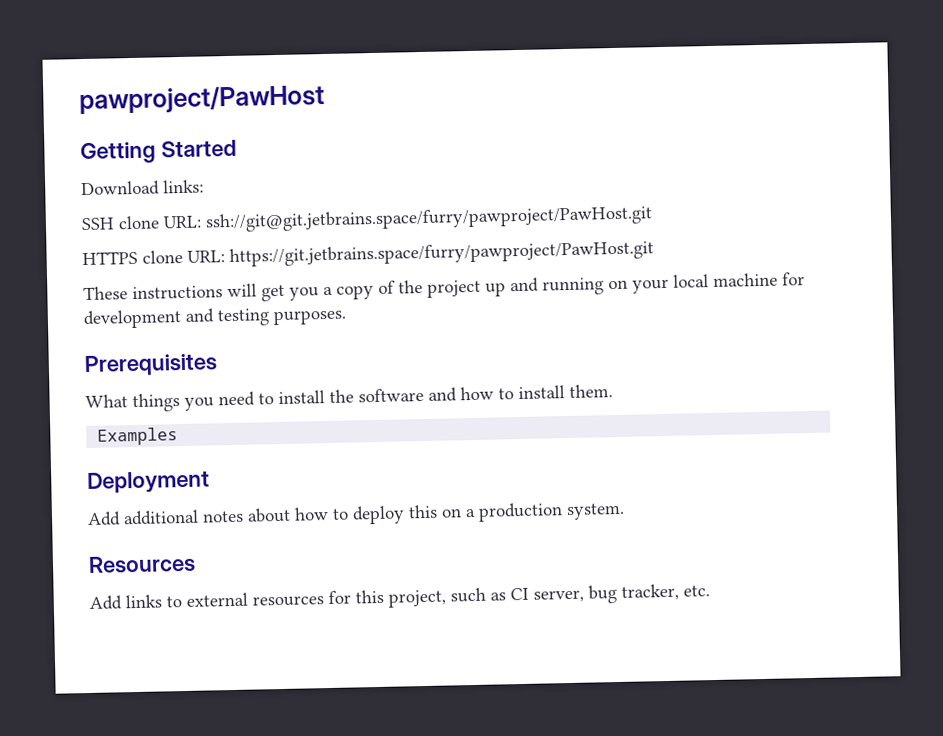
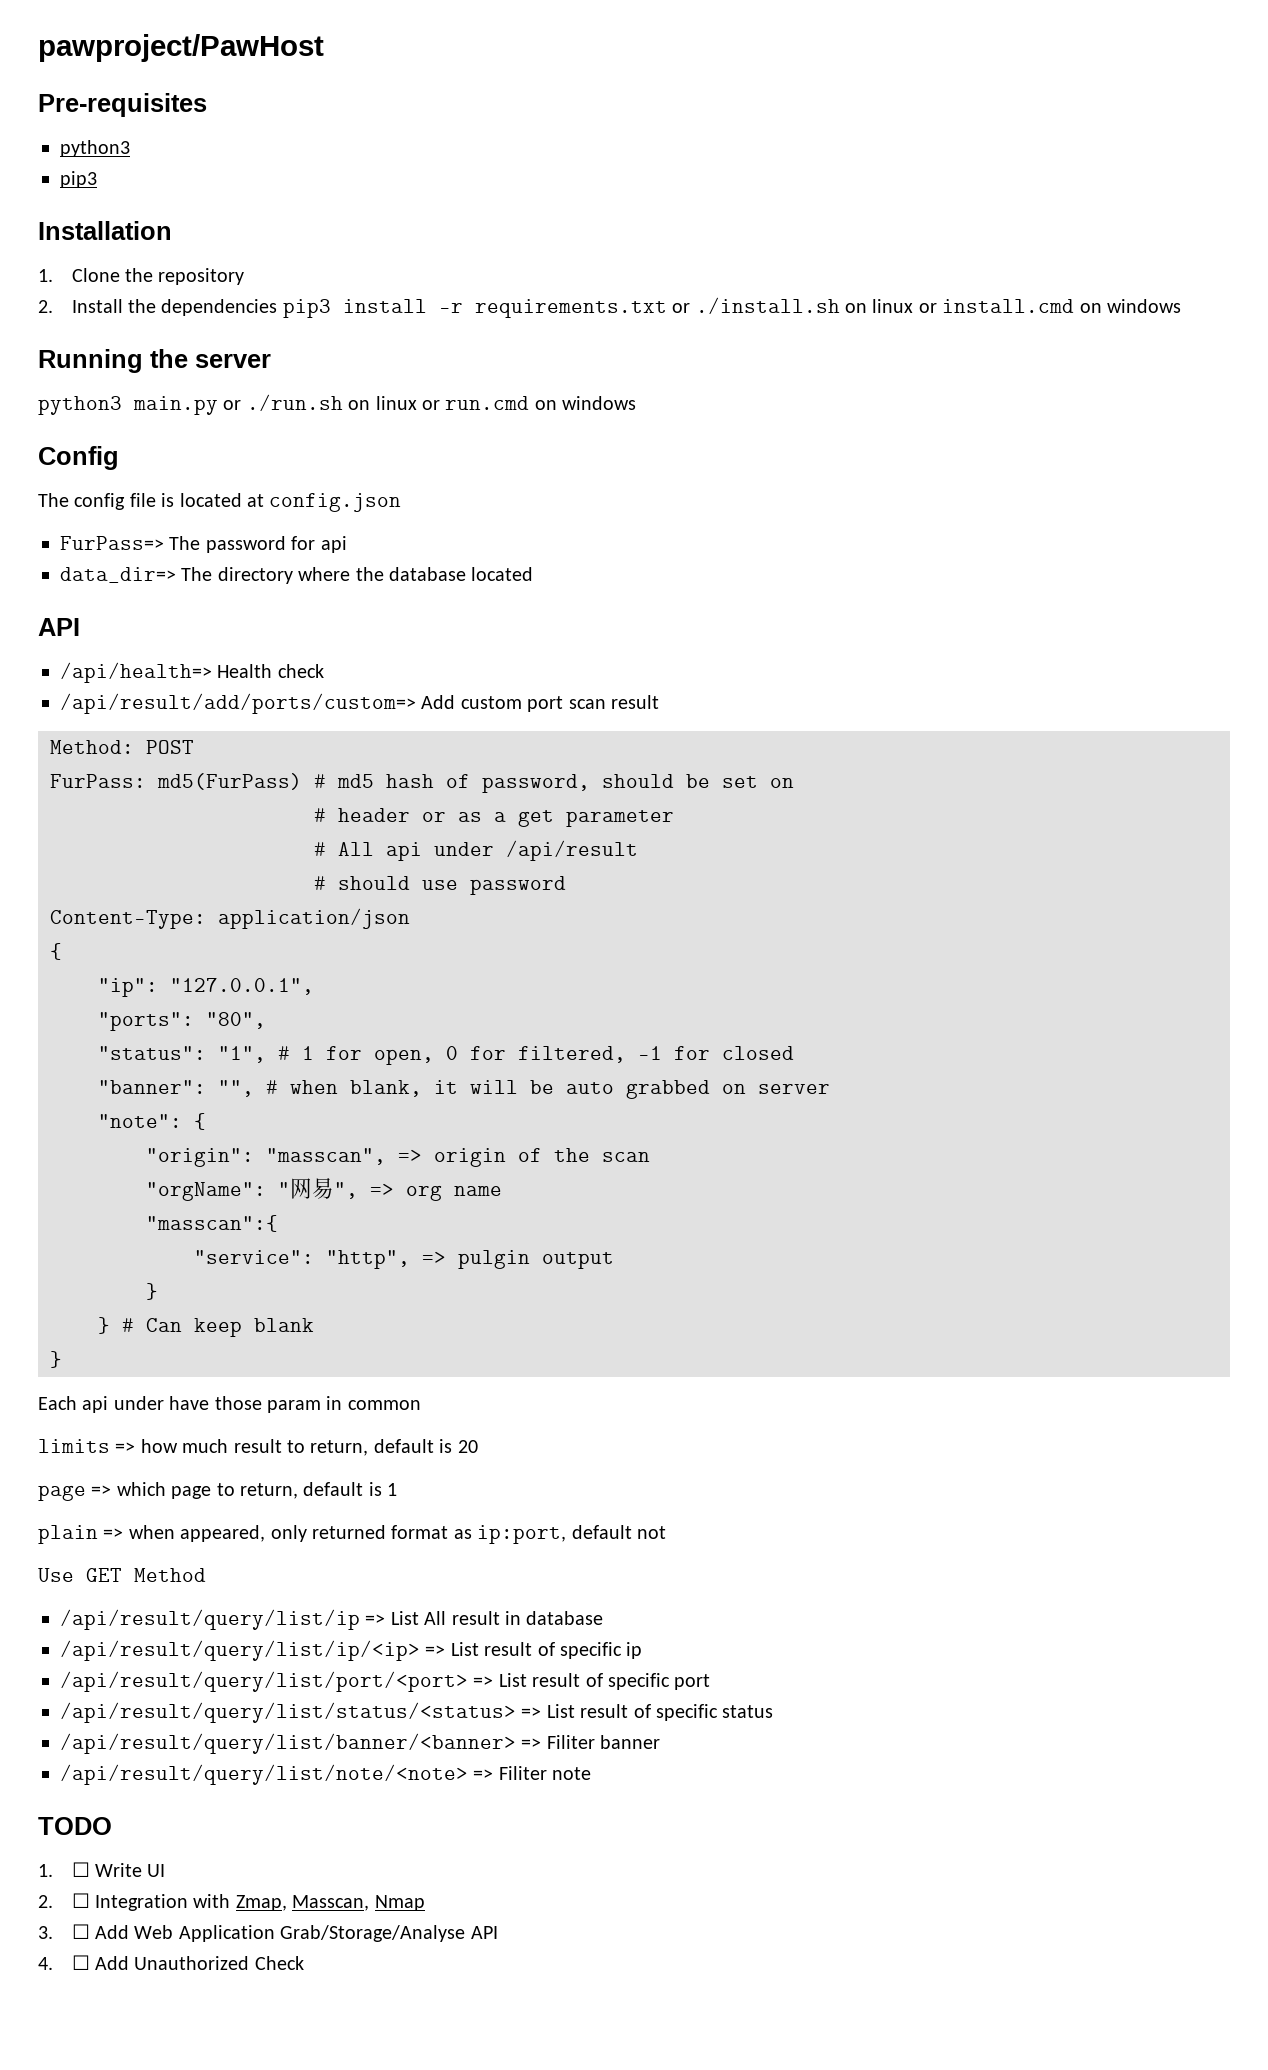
[80,139,237,165] [81,179,204,197] [81,205,653,233] [82,240,654,267] [83,272,805,302] [83,308,347,330] [84,353,218,378] [85,384,613,413] [97,427,179,446] [87,470,210,495] [87,502,625,526] [88,554,196,574] [89,583,710,610] Getting Started // Download links: // SSH clone URL: ssh://git@git.jetbrains.space/furry/pawproject/PawHost.git // HTTPS clone URL: https://git.jetbrains.space/furry/pawproject/PawHost.git // These instructions will get you a copy of the project up and running on your local machine for development and testing purposes. // Prerequisites // What things you need to install the software and how to install them. // Examples // Deployment // Add additional notes about how to deploy this on a production system. // Resources // Add links to external resources for this project, such as CI server, bug tracker, etc. -> [38,93,207,117] [60,140,130,157] [60,171,97,188] [38,221,172,240] [38,268,245,285] [38,297,1181,318] [38,349,271,373] [38,394,637,415] [38,446,119,470] [38,493,402,512] [60,536,347,553] [60,567,534,584] [38,618,80,636] [60,662,324,683] [60,693,659,714] [50,740,194,754] [50,773,794,793] [314,808,674,827] [314,840,638,861] [314,876,566,895] [50,908,410,929] [50,943,62,960] [98,978,314,997] [98,1012,266,1031] [98,1046,794,1065] [98,1080,830,1099] [98,1113,206,1130] [146,1148,650,1167] [146,1178,502,1201] [146,1215,278,1232] [194,1250,614,1269] [146,1283,158,1300] [98,1317,314,1337] [50,1351,62,1368] [38,1396,421,1413] [38,1439,478,1456] [38,1482,398,1501] [38,1525,666,1544] [38,1568,206,1582] [60,1609,604,1630] [60,1640,643,1661] [60,1671,711,1692] [60,1702,774,1723] [60,1733,661,1754] [60,1764,592,1785] [38,1817,112,1835] [38,1862,166,1877] [38,1893,425,1911] [38,1924,498,1942] [38,1955,304,1970] Pre-requisites // python3 // pip3 // Installation // 1. Clone the repository // 2. Install the dependencies pip3 install -r requirements.txt or ./install.sh on linux or install.cmd on windows // Running the server // python3 main.py or ./run.sh on linux or run.cmd on windows // Config // The config file is located at config.json // FurPass=> The password for api // data_dir=> The directory where the database located // API // /api/health=> Health check // /api/result/add/ports/custom=> Add custom port scan result // Method: POST // FurPass: md5(FurPass) # md5 hash of password, should be set on // # header or as a get parameter // # All api under /api/result // # should use password // Content-Type: application/json // { // "ip": "127.0.0.1", // "ports": "80", // "status": "1", # 1 for open, 0 for filtered, -1 for closed // "banner": "", # when blank, it will be auto grabbed on server // "note": { // "origin": "masscan", => origin of the scan // "orgName": "网易", => org name // "masscan":{ // "service": "http", => pulgin output // } // } # Can keep blank // } // Each api under have those param in common // limits => how much result to return, default is 20 // page => which page to return, default is 1 // plain => when appeared, only returned format as ip:port, default not // Use GET Method // /api/result/query/list/ip => List All result in database // /api/result/query/list/ip/<ip> => List result of specific ip // /api/result/query/list/port/<port> => List result of specific port // /api/result/query/list/status/<status> => List result of specific status // /api/result/query/list/banner/<banner> => Filiter banner // /api/result/query/list/note/<note> => Filiter note // TODO // 1. ☐ Write UI // 2. ☐ Integration with Zmap, Masscan, Nmap // 3. ☐ Add Web Application Grab/Storage/Analyse API // 4. ☐ Add Unauthorized Check

